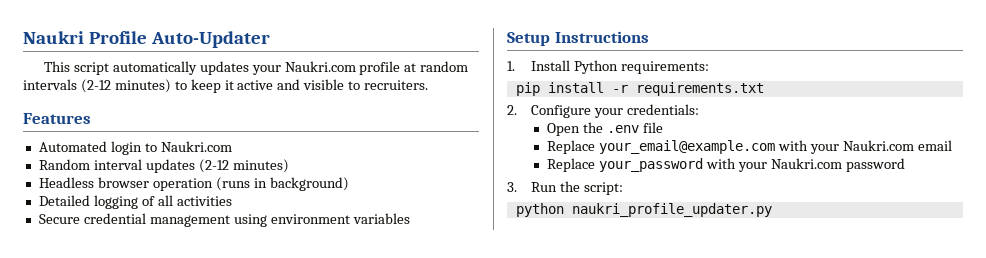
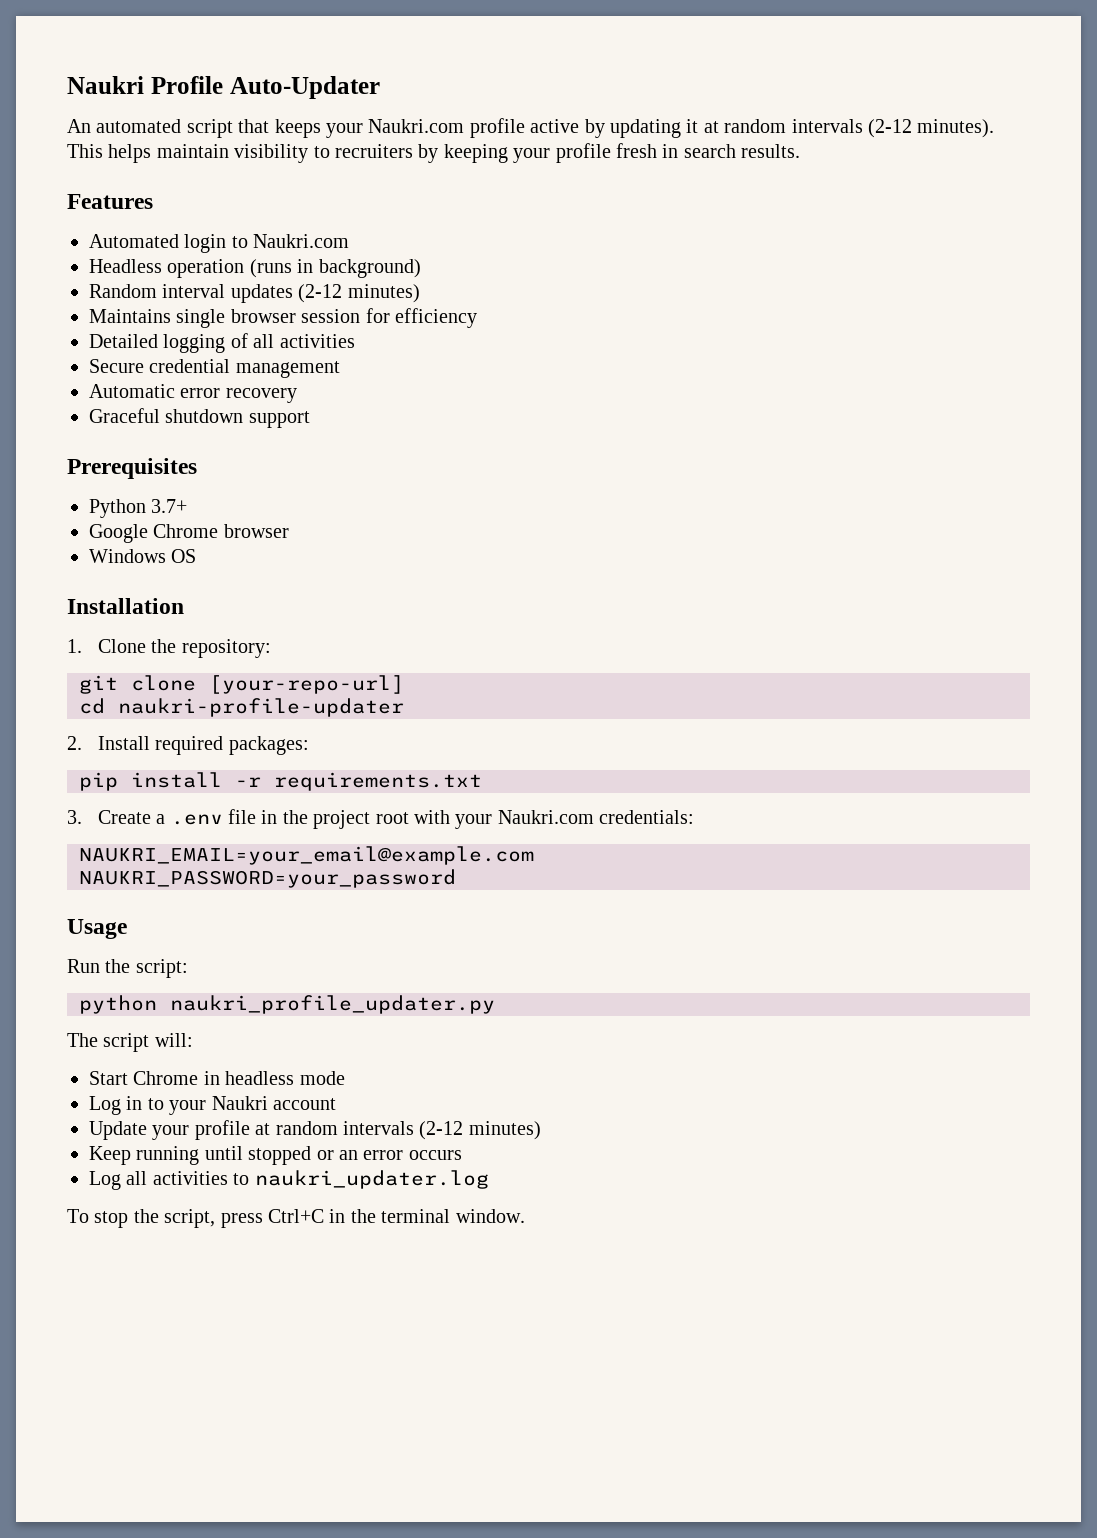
[43,61,469,75] [23,79,429,93] This script automatically updates your Naukri.com profile at random intervals (2-12 minutes) to keep it active and visible to recruiters. -> [67,118,995,138] [67,143,801,163] An automated script that keeps your Naukri.com profile active by updating it at random intervals (2-12 minutes). This helps maintain visibility to recruiters by keeping your profile fresh in search results.
(232, 146) none -> [89,259,421,278] // Headless operation (runs in background)
[38,177,349,191] Headless browser operation (runs in background) -> [89,308,477,328] Maintains single browser session for efficiency
[233,213,410,227] [507,31,649,46] [507,60,710,74] [515,82,764,96] [507,104,700,118] [547,122,663,136] [547,140,952,154] [547,158,905,172] [507,182,517,192] using environment variables // Setup Instructions // 1. Install Python requirements: // pip install -r requirements.txt // 2. Configure your credentials: // Open the .env file // Replace your_email@example.com with your Naukri.com email // Replace your_password with your Naukri.com password // 3. -> [89,384,297,403] [89,408,310,428] [67,458,197,479] [89,499,188,518] [89,524,289,543] [89,549,197,563] [67,598,184,614] [67,639,271,658] [79,675,404,694] [79,698,404,717] [67,736,309,755] [79,772,482,791] [67,809,695,829] [79,846,534,865] [79,869,456,888] [67,919,127,939] // Automatic error recovery // Graceful shutdown support // Prerequisites // Python 3.7+ // Google Chrome browser // Windows OS // Installation // 1. Clone the repository: // git clone [your-repo-url] // cd naukri-profile-updater // 2. Install required packages: // pip install -r requirements.txt // 3. Create a .env file in the project root with your Naukri.com credentials: // NAUKRI_EMAIL=your_email@example.com // NAUKRI_PASSWORD=your_password // Usage //
(772, 210) none -> [67,1033,193,1052] [89,1071,345,1085] [89,1096,336,1115] [89,1120,541,1140] [89,1146,462,1165] [89,1170,489,1190] [67,1209,525,1228] // The script will: // Start Chrome in headless mode // Log in to your Naukri account // Update your profile at random intervals (2-12 minutes) // Keep running until stopped or an error occurs // Log all activities to naukri_updater.log // To stop the script, press Ctrl+C in the terminal window.

